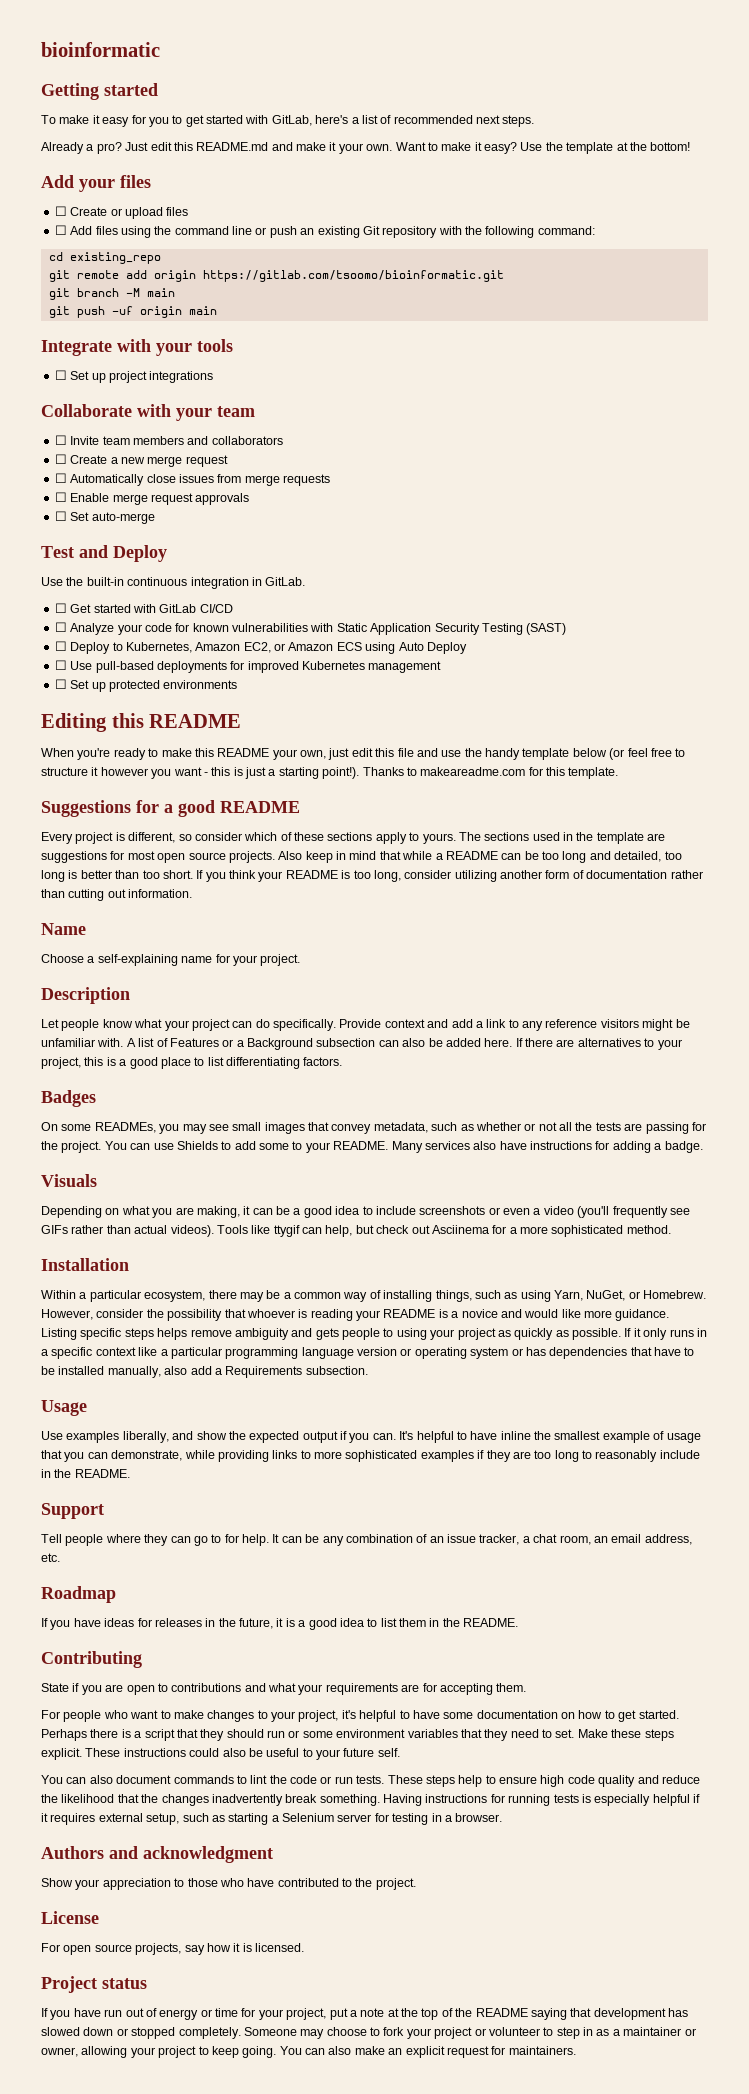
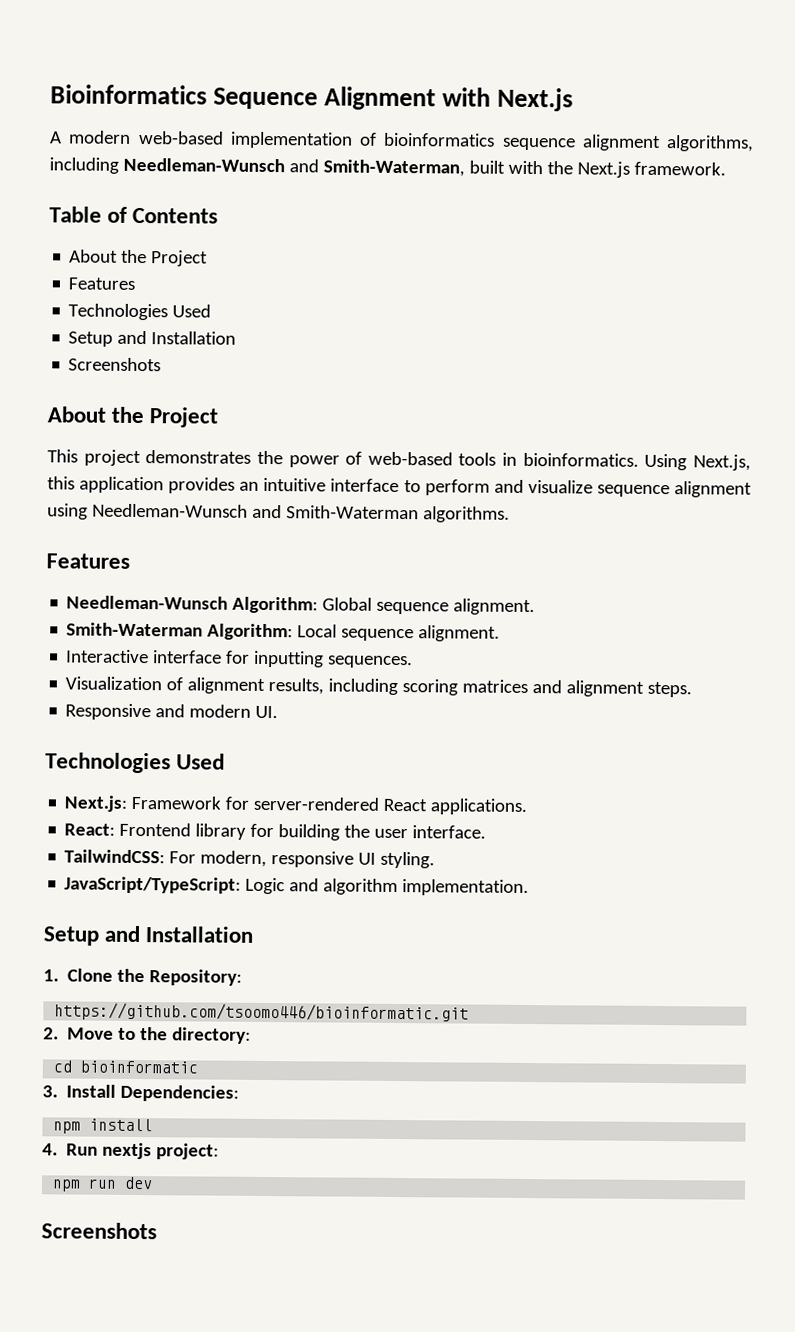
[41,42,160,57] [41,83,158,100] [41,115,535,127] [41,142,691,154] [41,175,151,192] [54,206,189,219] [54,225,595,238] [48,252,161,264] [48,270,504,282] [48,288,175,300] [48,306,217,318] [41,339,233,356] [54,370,214,383] [41,404,255,421] [54,435,283,445] [54,454,228,467] [54,473,330,486] [54,492,250,505] [54,511,155,524] [41,545,167,562] [41,577,306,589] [54,603,233,613] [54,622,567,635] [54,641,467,654] [54,660,442,673] [54,679,238,692] [41,713,242,732] [41,748,686,760] [41,767,619,779] [41,800,300,817] [41,832,666,844] [41,851,682,863] [41,870,703,882] [41,889,193,901] [41,923,86,935] [41,954,301,966] [41,987,130,1004] [41,1019,690,1031] [41,1038,682,1050] [41,1057,343,1069] [41,1090,96,1107] [41,1122,706,1134] [41,1141,703,1153] [41,1174,97,1187] [41,1206,690,1218] [41,1225,671,1237] [41,1258,129,1271] [41,1290,707,1302] [41,1309,670,1321] [41,1328,707,1340] [41,1347,695,1359] [41,1366,368,1378] [41,1400,87,1416] [41,1431,701,1443] [41,1450,700,1462] [41,1469,130,1478] [41,1503,104,1519] [41,1534,692,1546] [41,1553,60,1562] [41,1586,116,1603] [41,1618,519,1630] [41,1651,142,1668] [41,1683,527,1695] [41,1710,679,1722] [41,1729,674,1741] [41,1748,400,1760] [41,1775,700,1787] [41,1794,700,1806] [41,1813,503,1825] [41,1846,273,1863] [41,1878,416,1890] [41,1911,99,1924] [41,1943,304,1955] [41,1976,147,1993] [41,2008,688,2020] [41,2027,696,2039] [41,2046,576,2058] bioinformatic // Getting started // To make it easy for you to get started with GitLab, here's a list of recommended next steps. // Already a pro? Just edit this README.md and make it your own. Want to make it easy? Use the template at the bottom! // Add your files // ☐ Create or upload files // ☐ Add files using the command line or push an existing Git repository with the following command: // cd existing_repo // git remote add origin https://gitlab.com/tsoomo/bioinformatic.git // git branch -M main // git push -uf origin main // Integrate with your tools // ☐ Set up project integrations // Collaborate with your team // ☐ Invite team members and collaborators // ☐ Create a new merge request // ☐ Automatically close issues from merge requests // ☐ Enable merge request approvals // ☐ Set auto-merge // Test and Deploy // Use the built-in continuous integration in GitLab. // ☐ Get started with GitLab CI/CD // ☐ Analyze your code for known vulnerabilities with Static Application Security Testing (SAST) // ☐ Deploy to Kubernetes, Amazon EC2, or Amazon ECS using Auto Deploy // ☐ Use pull-based deployments for improved Kubernetes management // ☐ Set up protected environments // Editing this README // When you're ready to make this README your own, just edit this file and use the handy template below (or feel free to structure it however you want - this is just a starting point!). Thanks to makeareadme.com for this template. // Suggestions for a good README // Every project is different, so consider which of these sections apply to yours. The sections used in the template are suggestions for most open source projects. Also keep in mind that while a README can be too long and detailed, too long is better than too short. If you think your README is too long, consider utilizing another form of documentation rather than cutting out information. // Name // Choose a self-explaining name for your project. // Description // Let people know what your project can do specifically. Provide context and add a link to any reference visitors might be unfamiliar with. A list of Features or a Background subsection can also be added here. If there are alternatives to your project, this is a good place to list differentiating factors. // Badges // On some READMEs, you may see small images that convey metadata, such as whether or not all the tests are passing for the project. You can use Shields to add some to your README. Many services also have instructions for adding a badge. // Visuals // Depending on what you are making, it can be a good idea to include screenshots or even a video (you'll frequently see GIFs rather than actual videos). Tools like ttygif can help, but check out Asciinema for a more sophisticated method. // Installation // Within a particular ecosystem, there may be a common way of installing things, such as using Yarn, NuGet, or Homebrew. However, consider the possibility that whoever is reading your README is a novice and would like more guidance. Listing specific steps helps remove ambiguity and gets people to using your project as quickly as possible. If it only runs in a specific context like a particular programming language version or operating system or has dependencies that have to be installed manually, also add a Requirements subsection. // Usage // Use examples liberally, and show the expected output if you can. It's helpful to have inline the smallest example of usage that you can demonstrate, while providing links to more sophisticated examples if they are too long to reasonably include in the README. // Support // Tell people where they can go to for help. It can be any combination of an issue tracker, a chat room, an email address, etc. // Roadmap // If you have ideas for releases in the future, it is a good idea to list them in the README. // Contributing // State if you are open to contributions and what your requirements are for accepting them. // For people who want to make changes to your project, it's helpful to have some documentation on how to get started. Perhaps there is a script that they should run or some environment variables that they need to set. Make these steps explicit. These instructions could also be useful to your future self. // You can also document commands to lint the code or run tests. These steps help to ensure high code quality and reduce the likelihood that the changes inadvertently break something. Having instructions for running tests is especially helpful if it requires external setup, such as starting a Selenium server for testing in a browser. // Authors and acknowledgment // Show your appreciation to those who have contributed to the project. // License // For open source projects, say how it is licensed. // Project status // If you have run out of energy or time for your project, put a note at the top of the README saying that development has slowed down or stopped completely. Someone may choose to fork your project or volunteer to step in as a maintainer or owner, allowing your project to keep going. You can also make an explicit request for maintainers. -> [50,84,574,112] [50,130,754,152] [49,157,726,178] [49,206,219,224] [69,249,209,267] [68,277,136,290] [68,303,212,321] [68,330,237,347] [68,357,162,372] [47,406,219,428] [47,449,751,471] [47,476,752,498] [47,503,510,523] [46,553,130,569] [66,595,536,616] [66,622,501,642] [66,649,414,669] [65,676,693,698] [65,703,279,721] [45,752,226,774] [64,795,528,816] [64,822,487,841] [64,849,436,869] [64,876,530,897] [43,925,254,946] [43,968,243,986] [54,1002,470,1023] [43,1027,252,1044] [53,1060,199,1074] [42,1084,240,1102] [53,1118,154,1134] [42,1142,220,1160] [52,1176,154,1192] [41,1222,157,1240] Bioinformatics Sequence Alignment with Next.js // A modern web-based implementation of bioinformatics sequence alignment algorithms, including Needleman-Wunsch and Smith-Waterman, built with the Next.js framework. // Table of Contents // About the Project // Features // Technologies Used // Setup and Installation // Screenshots // About the Project // This project demonstrates the power of web-based tools in bioinformatics. Using Next.js, this application provides an intuitive interface to perform and visualize sequence alignment using Needleman-Wunsch and Smith-Waterman algorithms. // Features // Needleman-Wunsch Algorithm: Global sequence alignment. // Smith-Waterman Algorithm: Local sequence alignment. // Interactive interface for inputting sequences. // Visualization of alignment results, including scoring matrices and alignment steps. // Responsive and modern UI. // Technologies Used // Next.js: Framework for server-rendered React applications. // React: Frontend library for building the user interface. // TailwindCSS: For modern, responsive UI styling. // JavaScript/TypeScript: Logic and algorithm implementation. // Setup and Installation // 1. Clone the Repository: // https://github.com/tsoomo446/bioinformatic.git // 2. Move to the directory: // cd bioinformatic // 3. Install Dependencies: // npm install // 4. Run nextjs project: // npm run dev // Screenshots

